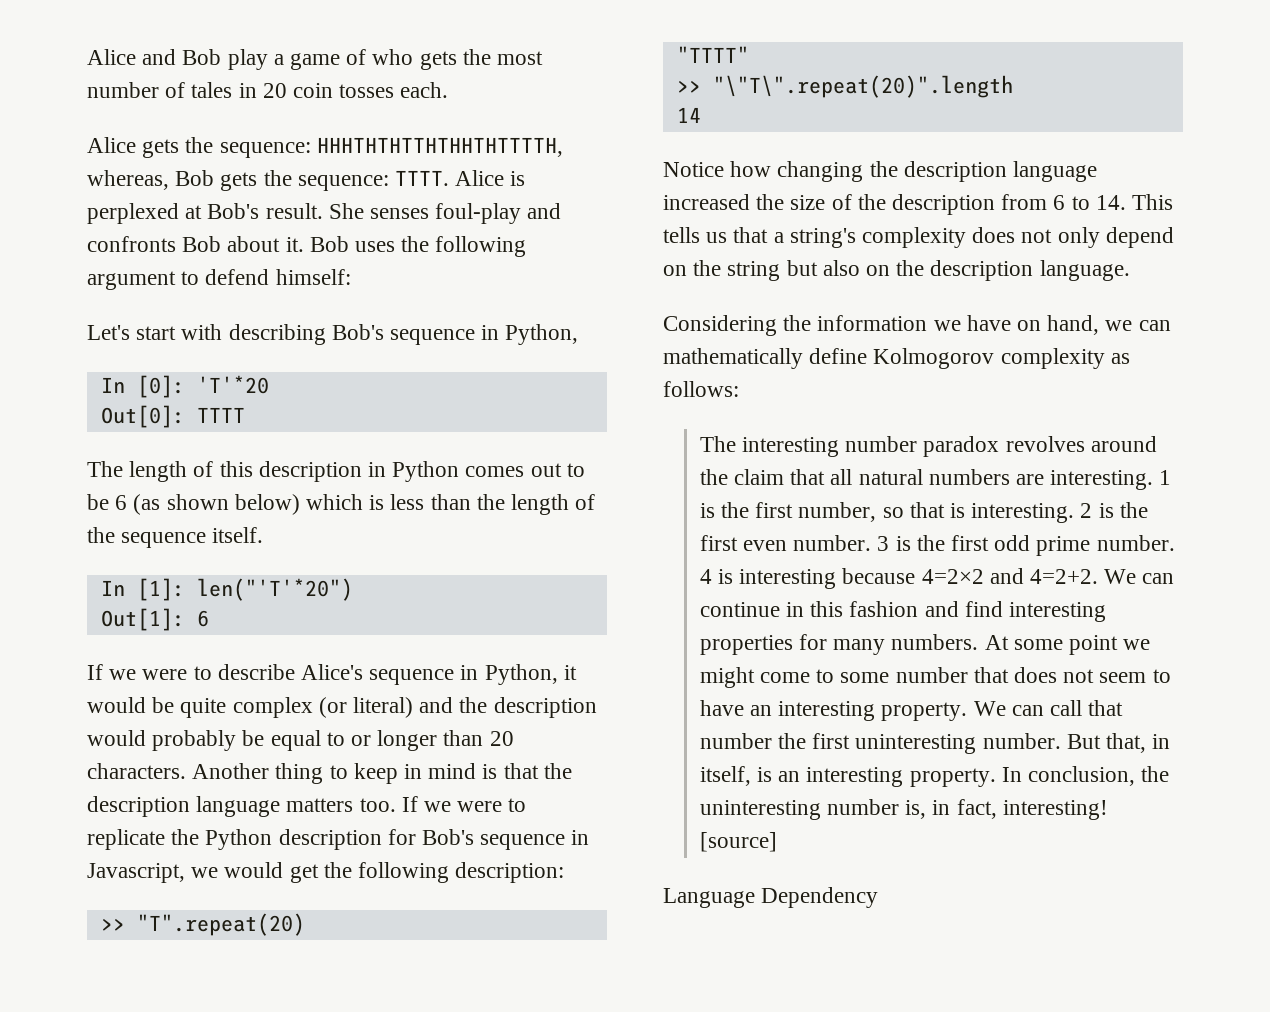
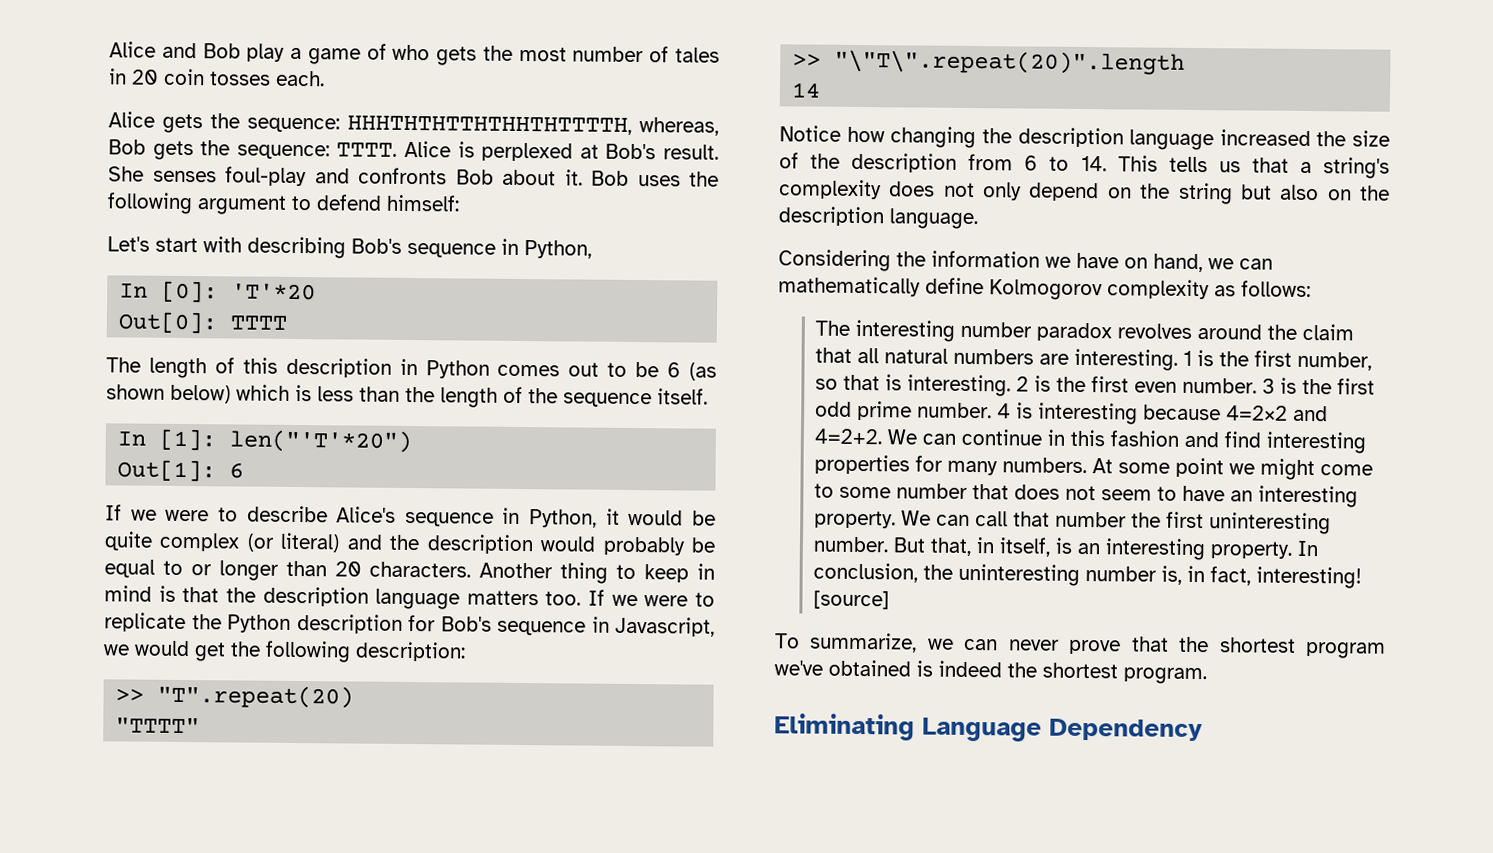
(777, 842) none -> [775,632,1386,659] [774,659,1207,685] [774,713,915,741] To summarize, we can never prove that the shortest program we've obtained is indeed the shortest program. // Eliminating

